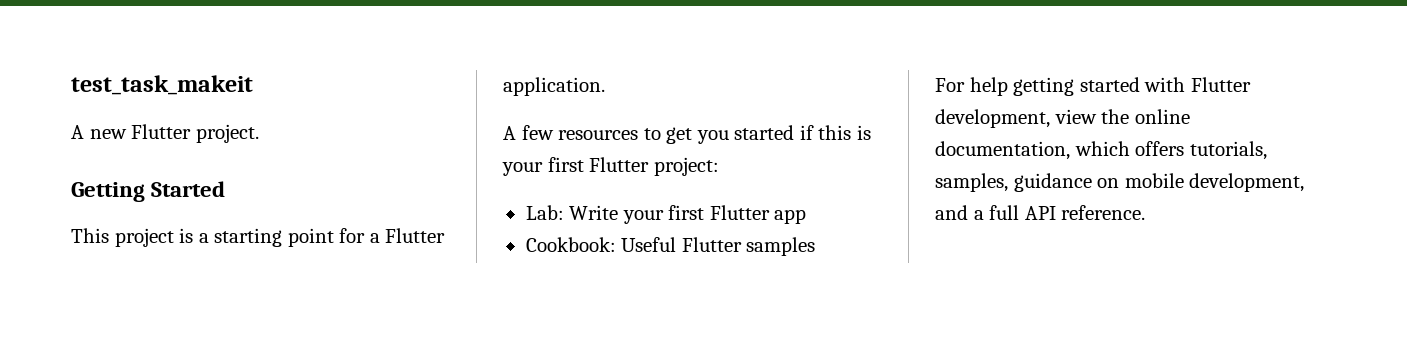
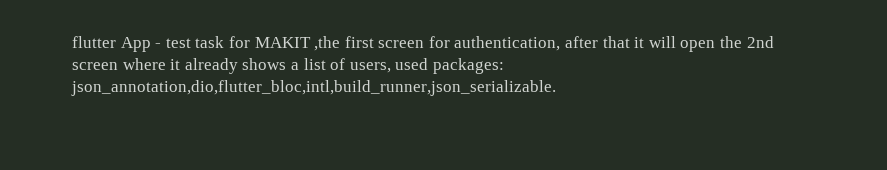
[71,75,253,95] [71,124,259,143] [71,181,226,202] [71,228,446,247] [503,77,605,96] [503,125,871,144] [502,157,719,176] [525,205,807,224] [525,237,816,256] [935,77,1251,96] [935,109,1190,128] [935,141,1267,160] [935,173,1305,192] [935,205,1146,220] test_task_makeit // A new Flutter project. // Getting Started // This project is a starting point for a Flutter application. // A few resources to get you started if this is your first Flutter project: // Lab: Write your first Flutter app // Cookbook: Useful Flutter samples // For help getting started with Flutter development, view the online documentation, which offers tutorials, samples, guidance on mobile development, and a full API reference. -> [72,36,774,52] [72,58,504,74] [71,80,556,96] flutter App - test task for MAKIT ,the first screen for authentication, after that it will open the 2nd screen where it already shows a list of users, used packages: json_annotation,dio,flutter_bloc,intl,build_runner,json_serializable.

